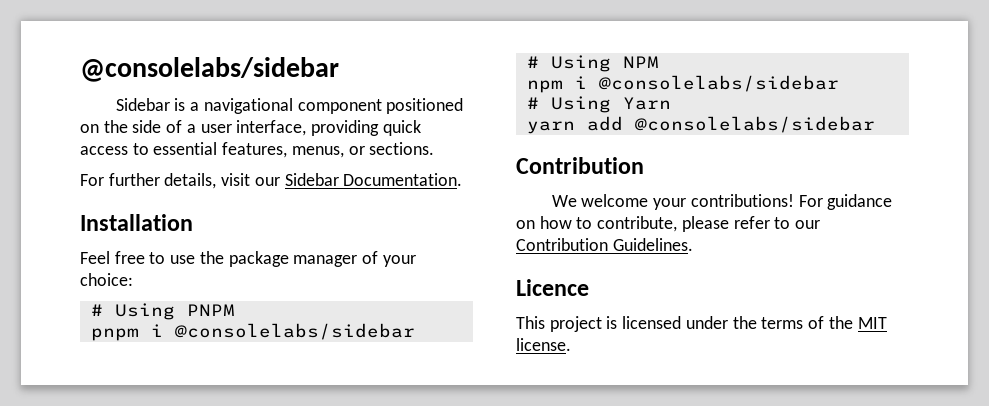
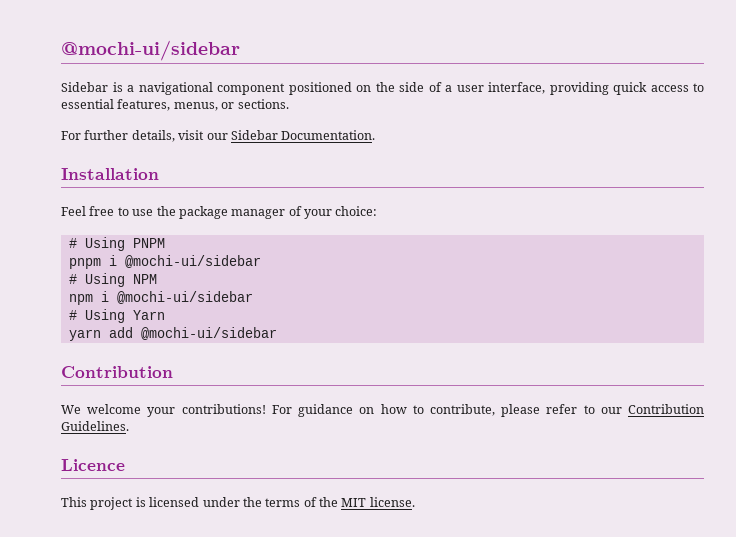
[80,57,339,82] @consolelabs/sidebar -> [61,40,240,61] @mochi-ui/sidebar
[174,323,415,340] @consolelabs/sidebar -> [124,255,261,268] @mochi-ui/sidebar
[598,75,839,92] @consolelabs/sidebar -> [116,291,253,304] @mochi-ui/sidebar
[634,116,875,133] @consolelabs/sidebar -> [140,327,277,340] @mochi-ui/sidebar

